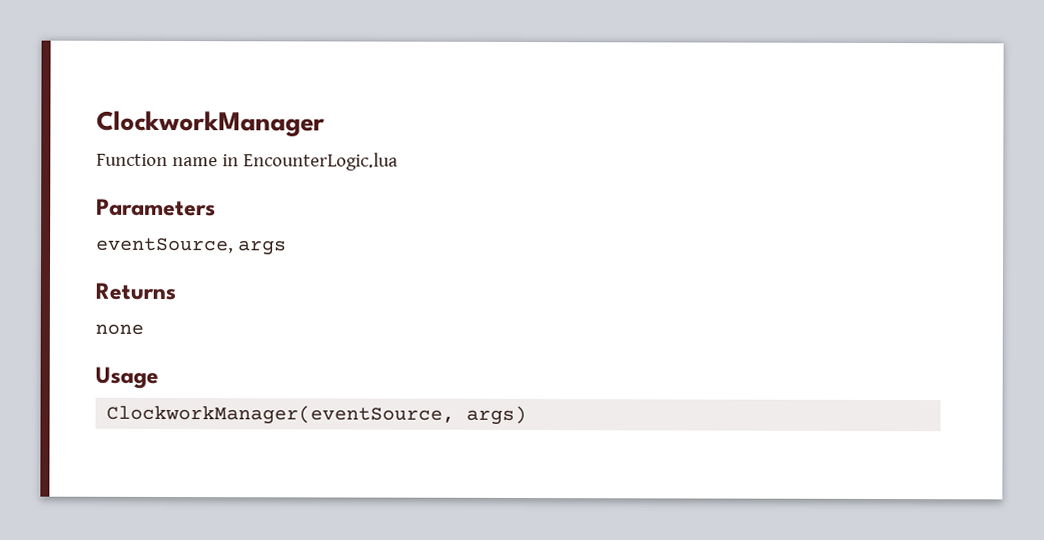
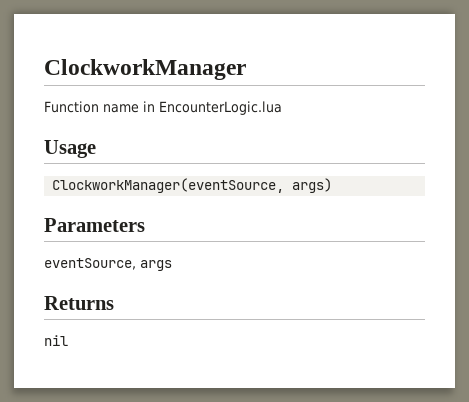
(398, 161) none -> [44,140,96,158] [52,178,333,193] // Usage // ClockworkManager(eventSource, args)
[95,323,144,335] [95,366,159,389] [106,404,528,426] none // Usage // ClockworkManager(eventSource, args) -> [44,335,68,346] nil

